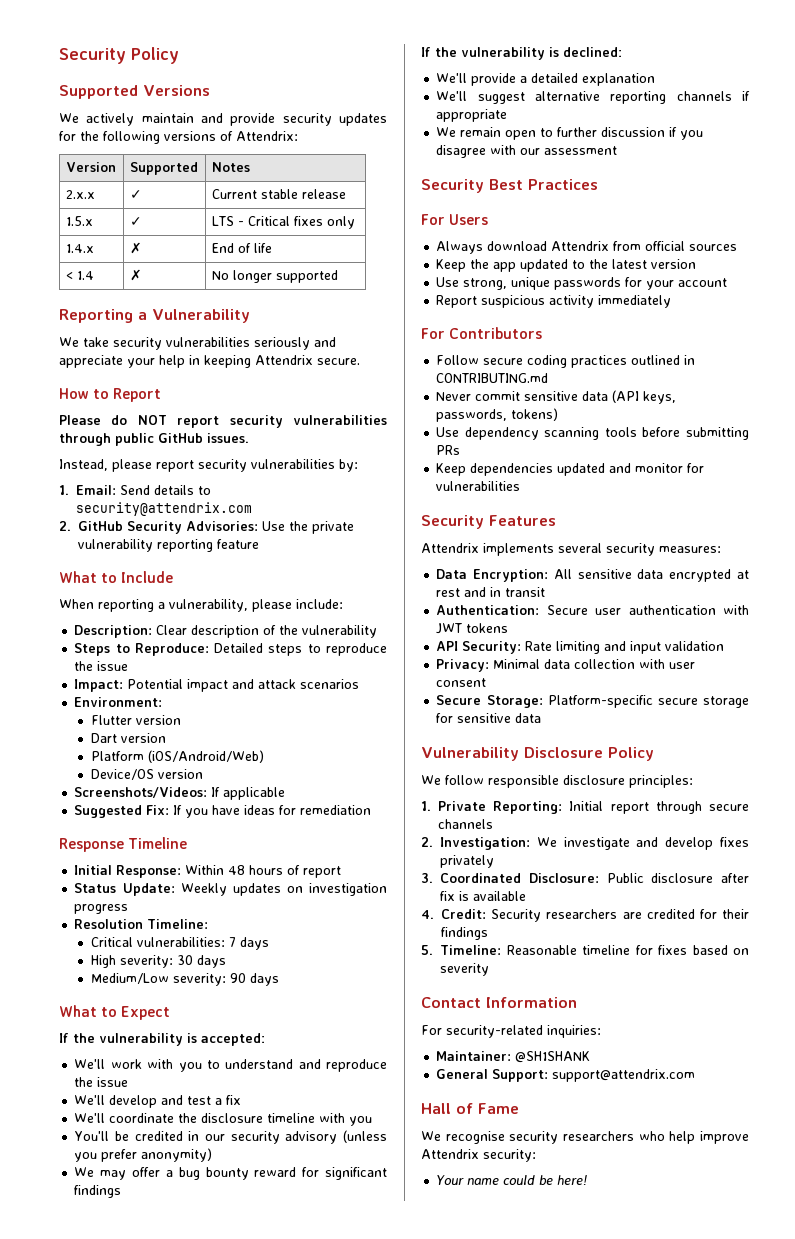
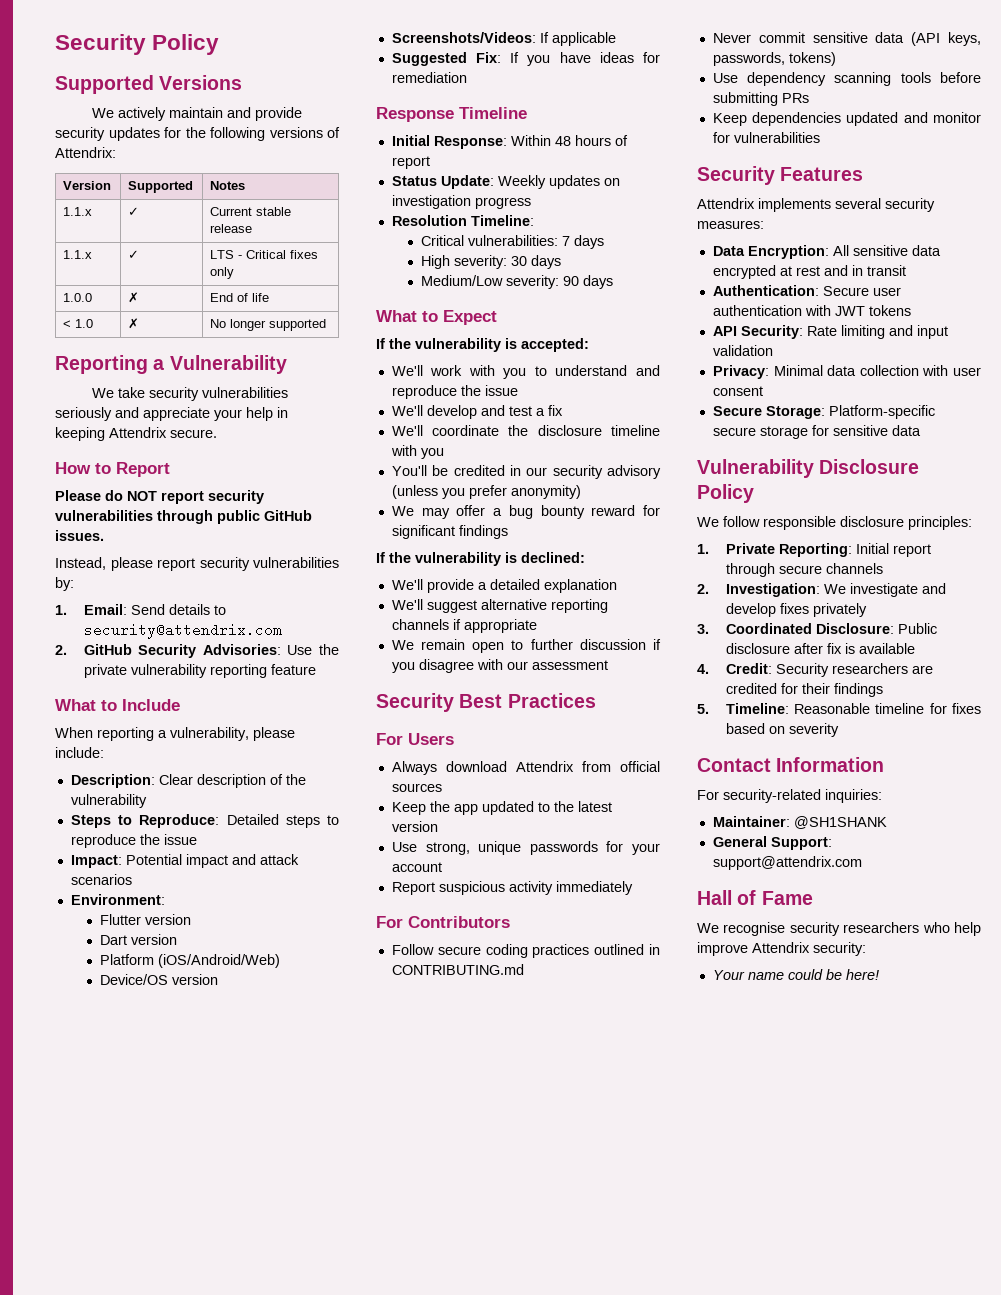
[65,190,95,199] 2.x.x -> [63,207,93,216] 1.1.x
[65,216,93,226] 1.5.x -> [63,250,93,259] 1.1.x
[65,244,94,253] 1.4.x -> [63,293,93,302] 1.0.0
[76,271,94,280] 1.4 -> [75,319,94,328] 1.0

